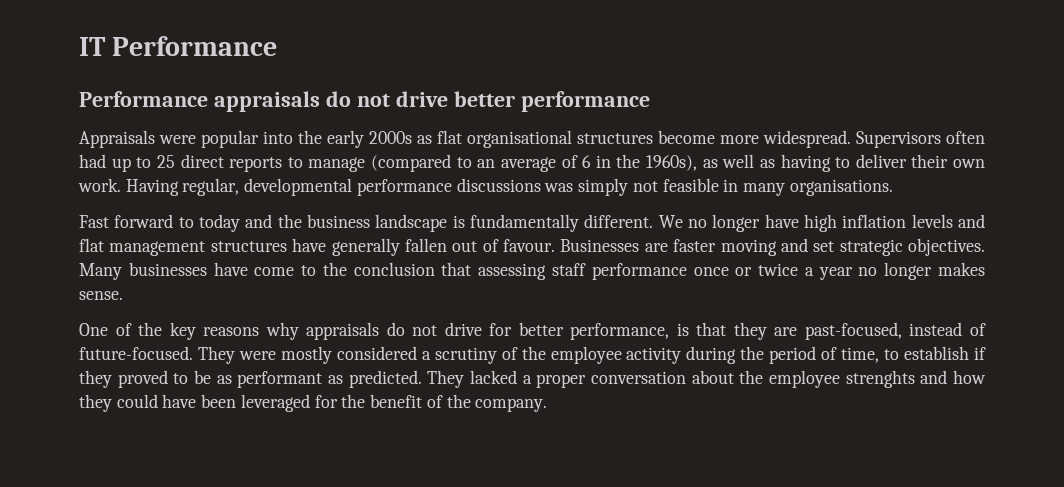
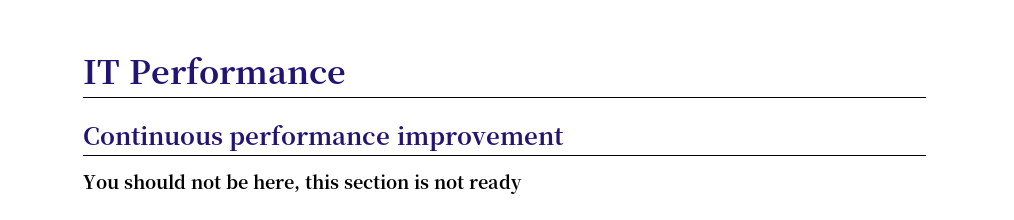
[79,91,650,112] [79,130,985,148] [79,154,985,172] [78,178,893,196] [79,214,986,232] [79,238,985,256] [79,262,986,280] [79,291,123,300] [79,322,986,340] [79,346,987,364] [79,370,986,388] [79,394,548,412] Performance appraisals do not drive better performance // Appraisals were popular into the early 2000s as flat organisational structures become more widespread. Supervisors often had up to 25 direct reports to manage (compared to an average of 6 in the 1960s), as well as having to deliver their own work. Having regular, developmental performance discussions was simply not feasible in many organisations. // Fast forward to today and the business landscape is fundamentally different. We no longer have high inflation levels and flat management structures have generally fallen out of favour. Businesses are faster moving and set strategic objectives. Many businesses have come to the conclusion that assessing staff performance once or twice a year no longer makes sense. // One of the key reasons why appraisals do not drive for better performance, is that they are past-focused, instead of future-focused. They were mostly considered a scrutiny of the employee activity during the period of time, to establish if they proved to be as performant as predicted. They lacked a proper conversation about the employee strenghts and how they could have been leveraged for the benefit of the company. -> [83,124,564,151] [83,174,522,194] Continuous performance improvement // You should not be here, this section is not ready

